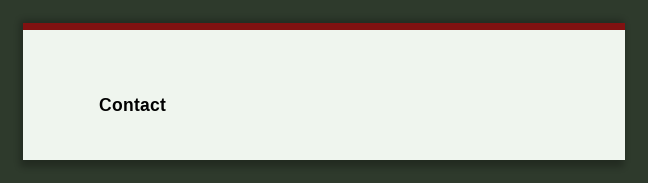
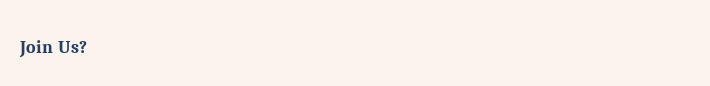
[99,98,166,111] Contact -> [19,40,87,58] Join Us?

